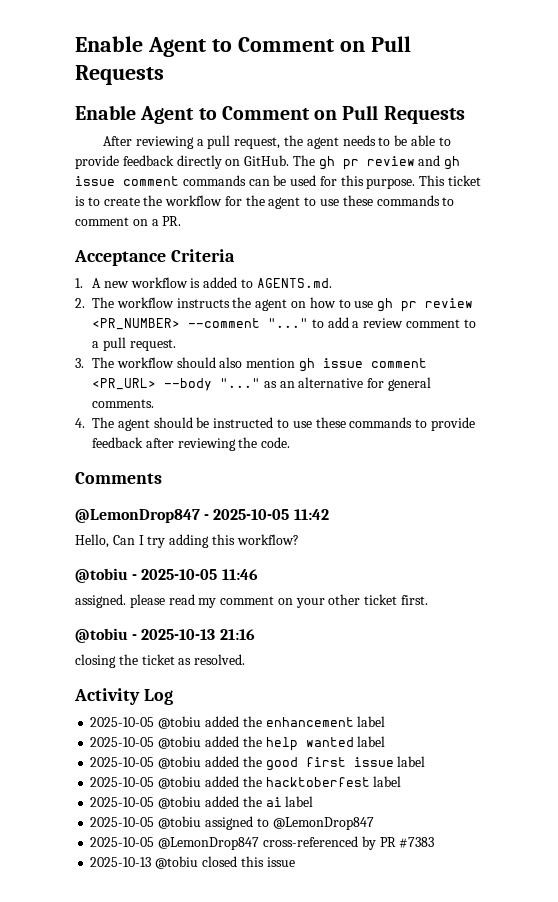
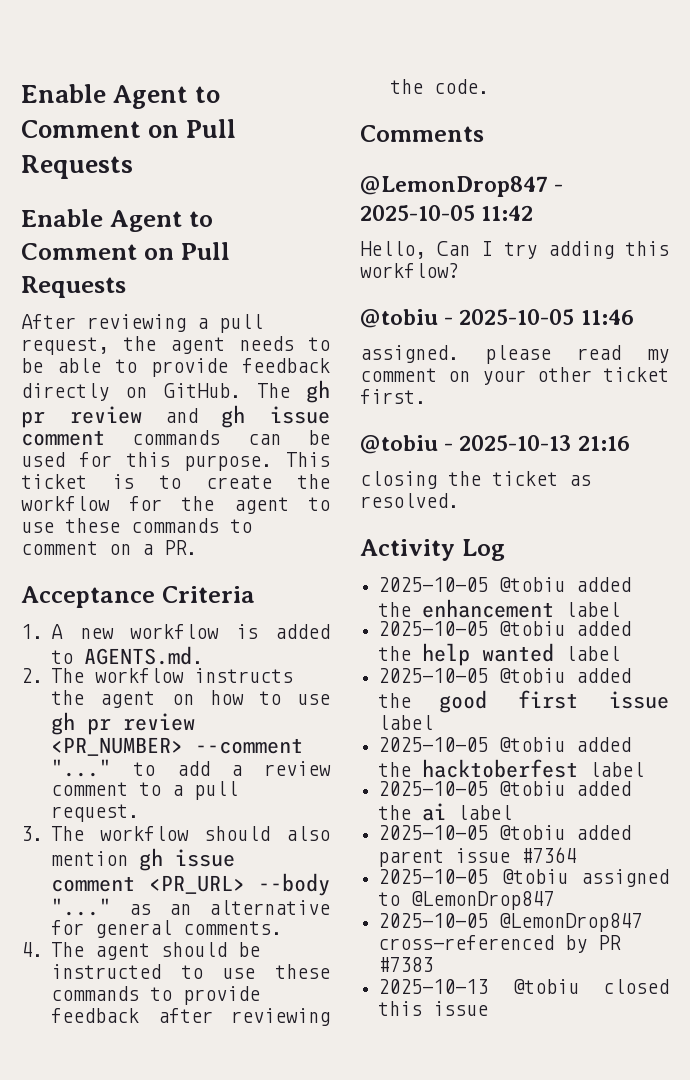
(314, 801) none -> [378,825,632,840] [378,847,577,867] // 2025-10-05 @tobiu added parent issue #7364

